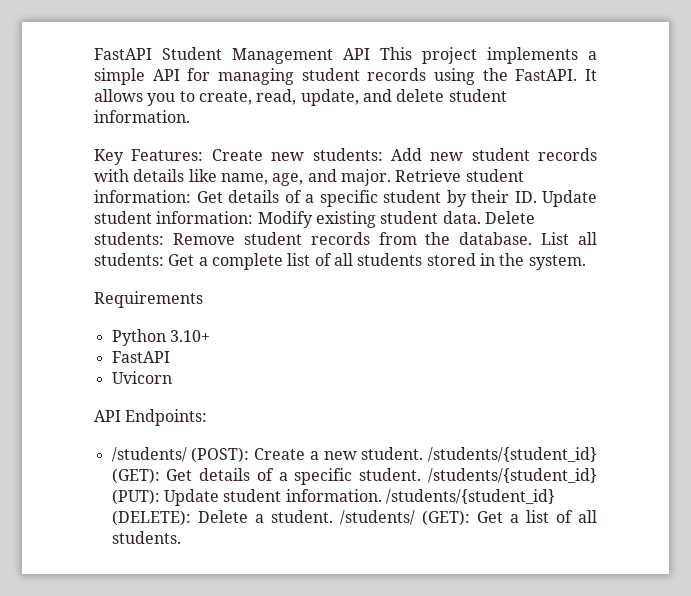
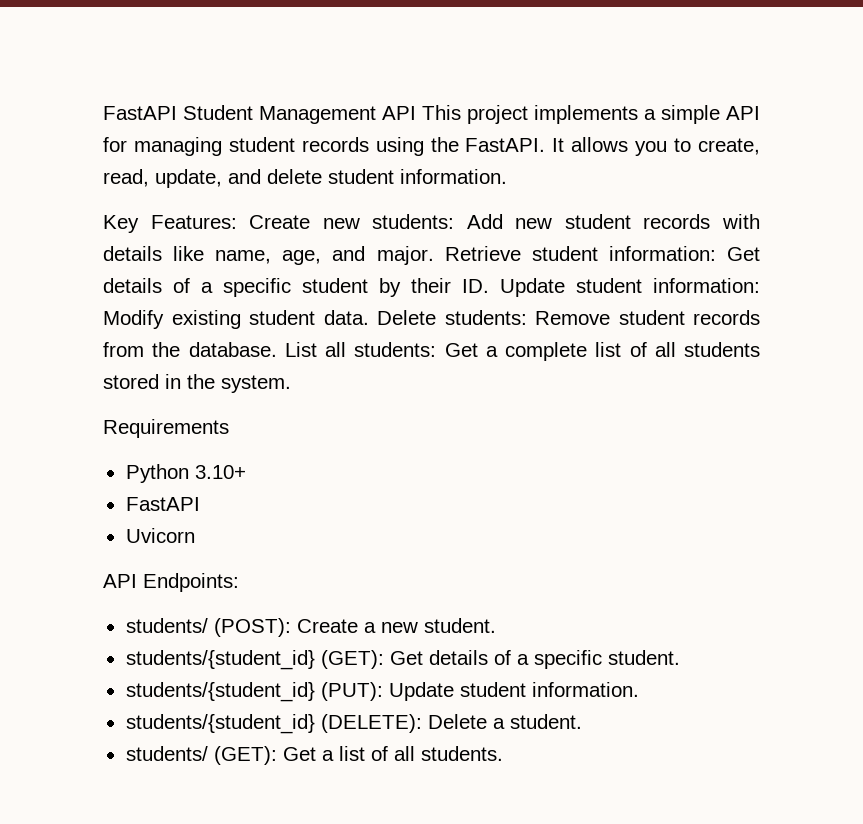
[111,447,187,462] /students/ -> [125,618,208,633] students/
[428,447,597,462] /students/{student_id} -> [125,650,315,670] // students/{student_id}
[427,468,597,483] /students/{student_id} -> [125,682,315,702] // students/{student_id}
[385,489,555,504] /students/{student_id} -> [125,714,315,734] // students/{student_id}
[339,510,415,525] /students/ -> [125,746,208,761] // students/

